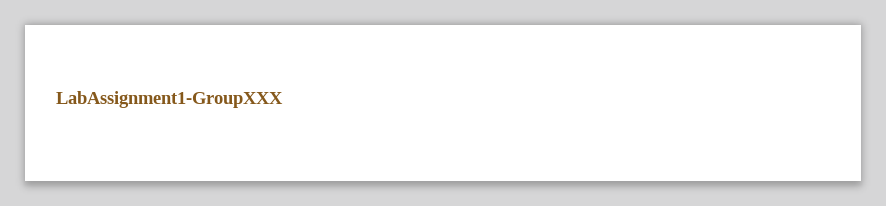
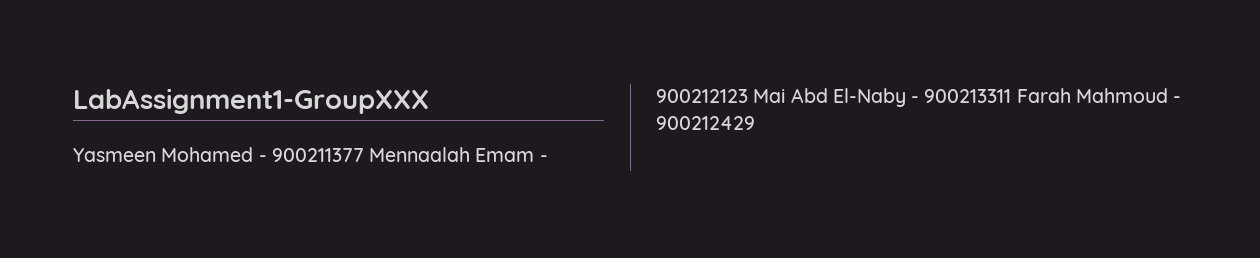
(283, 99) none -> [73,147,548,162] [656,88,1182,107] [656,116,755,130] // Yasmeen Mohamed - 900211377 Mennaalah Emam - 900212123 Mai Abd El-Naby - 900213311 Farah Mahmoud - 900212429

